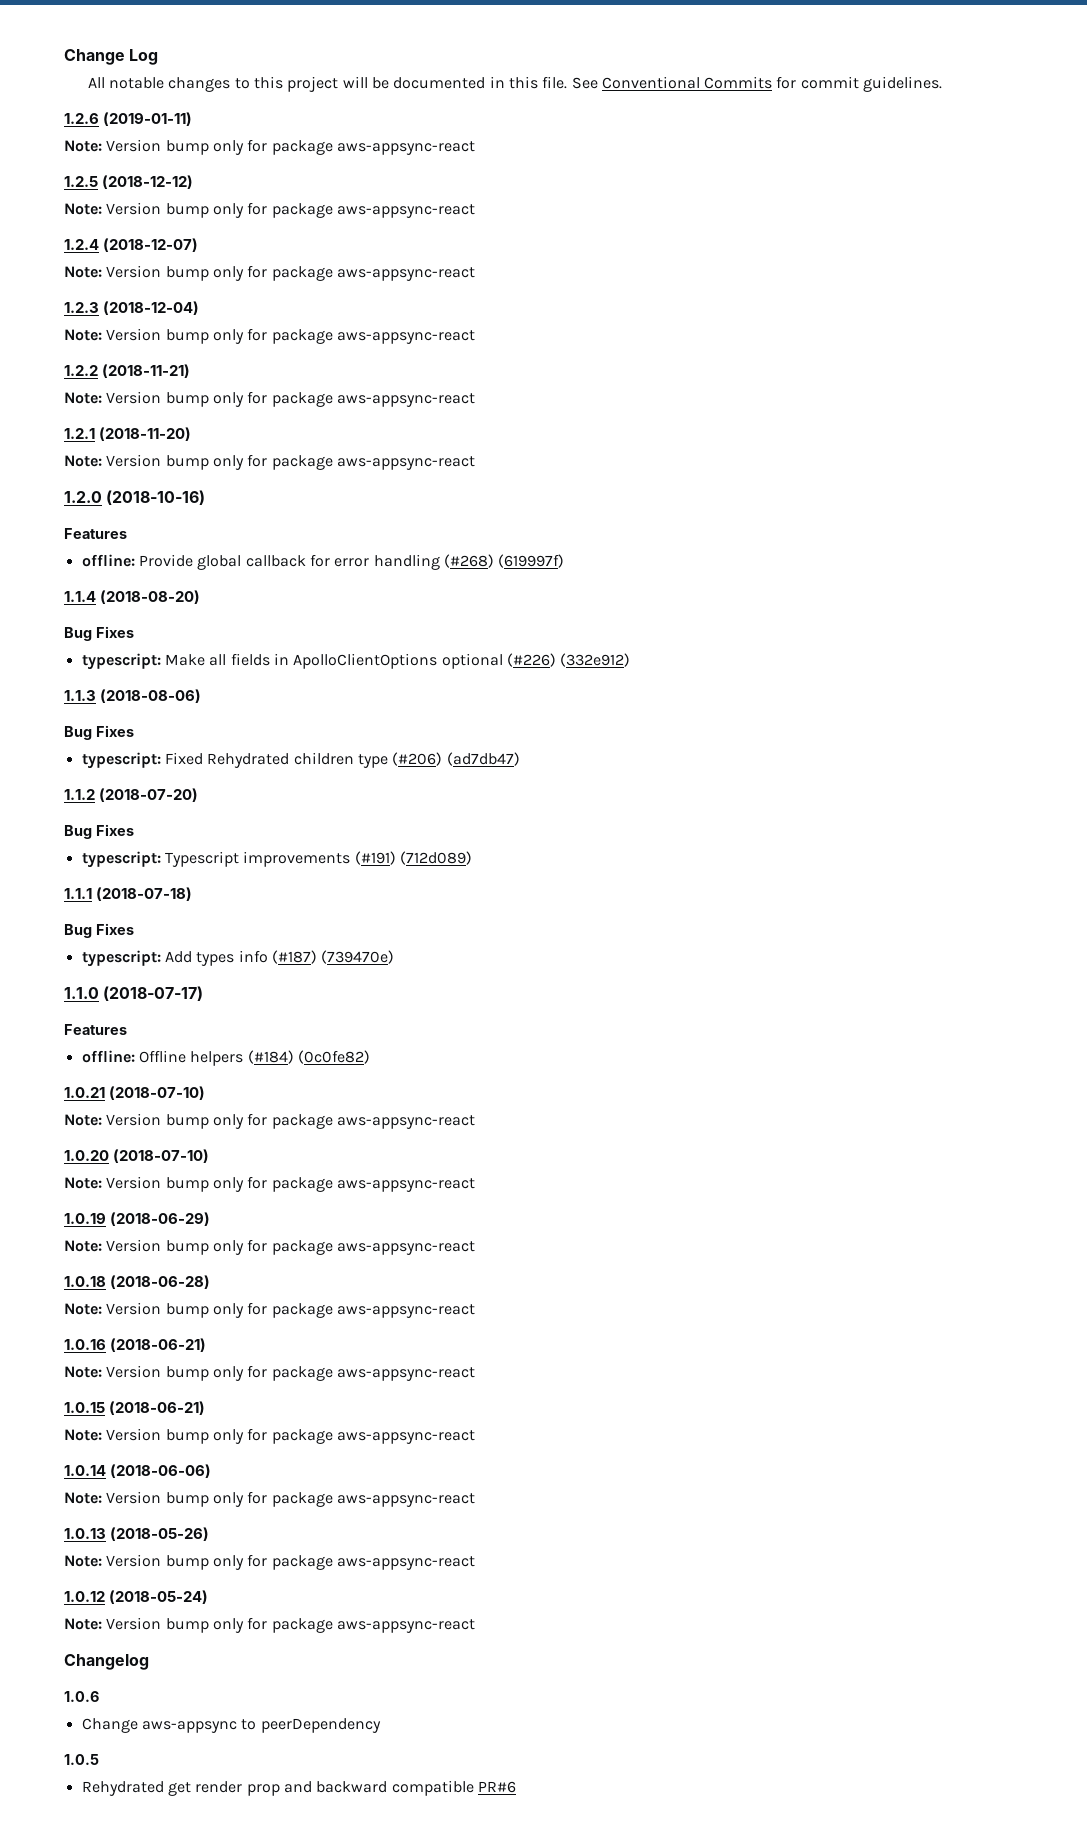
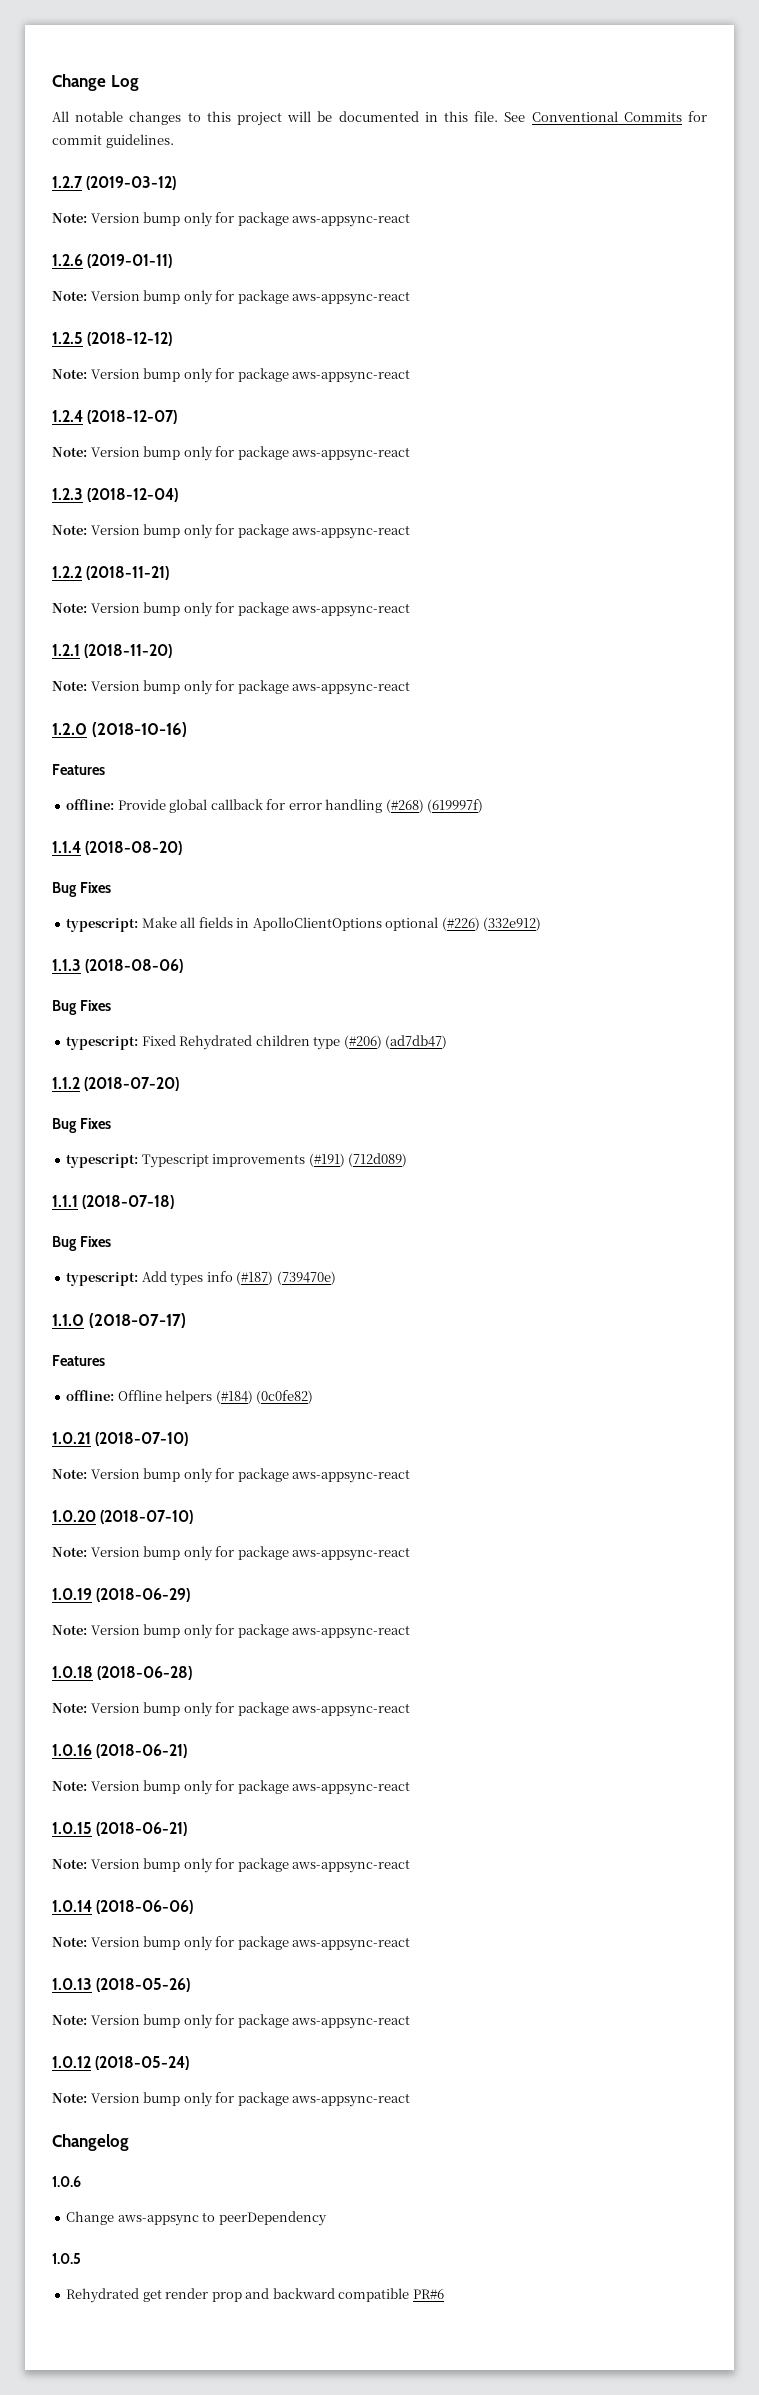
(943, 84) none -> [52,176,177,190] [52,212,411,227] // 1.2.7 (2019-03-12) // Note: Version bump only for package aws-appsync-react

